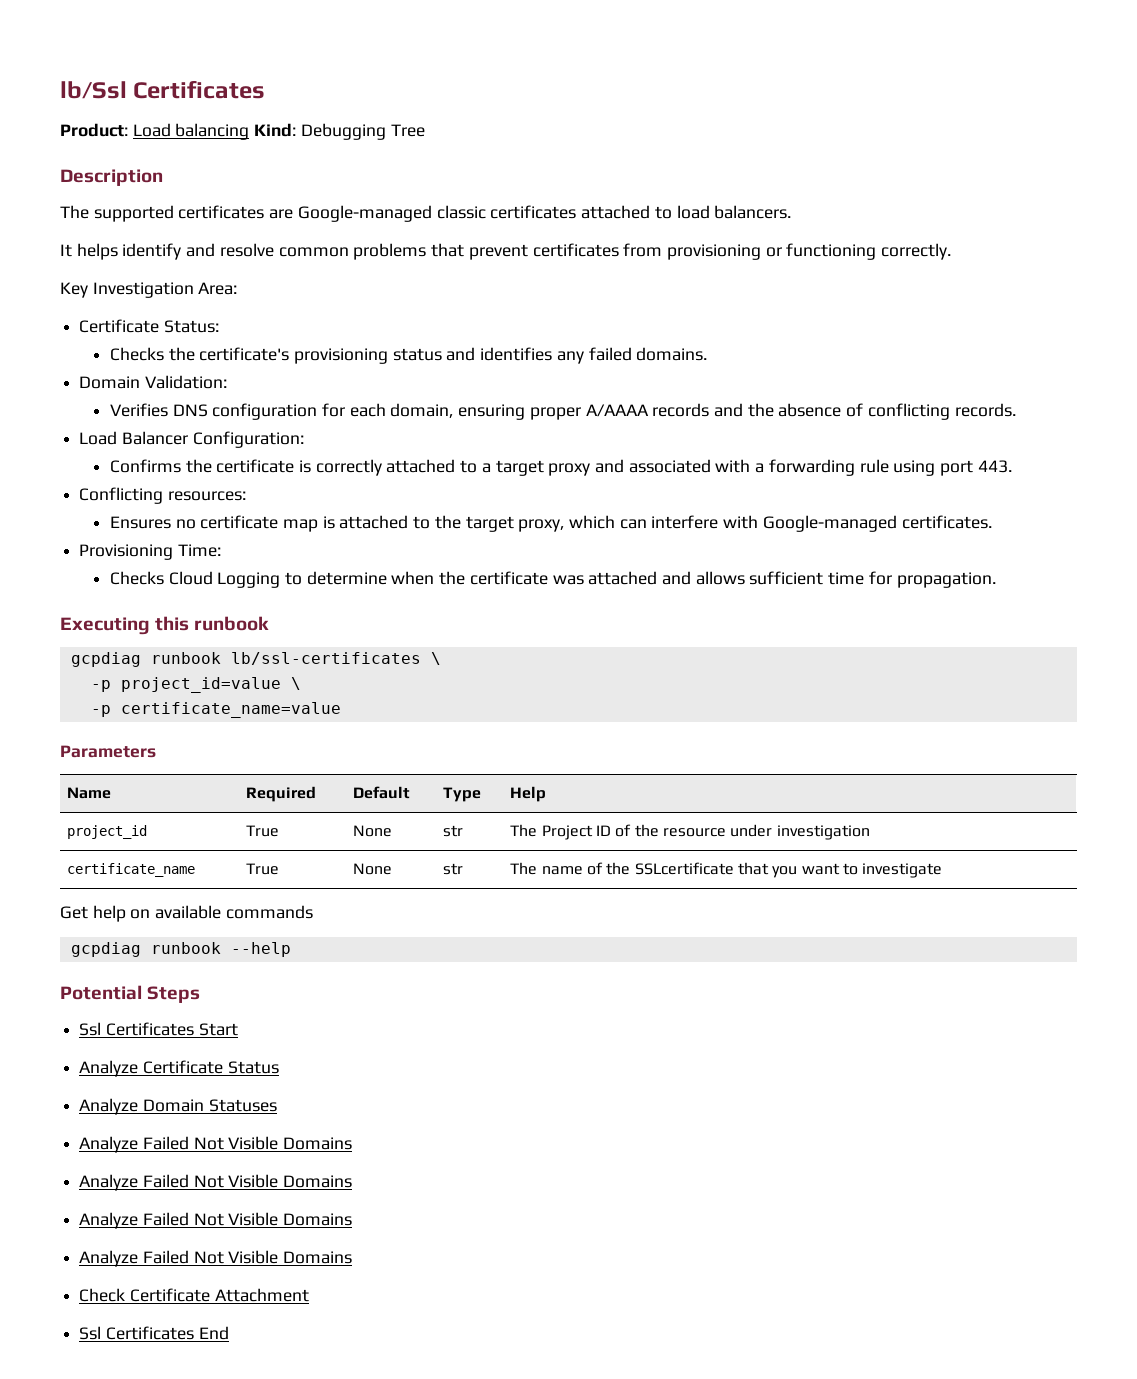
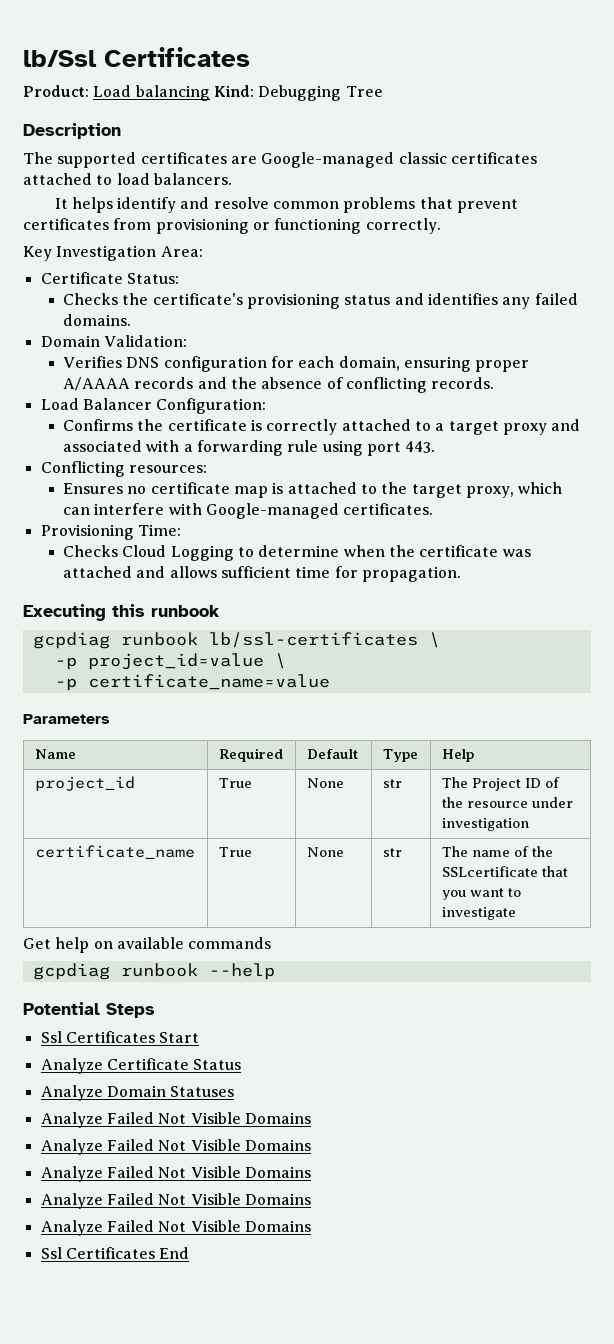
[79,1288,309,1302] Check Certificate Attachment -> [40,1220,311,1236] Analyze Failed Not Visible Domains

